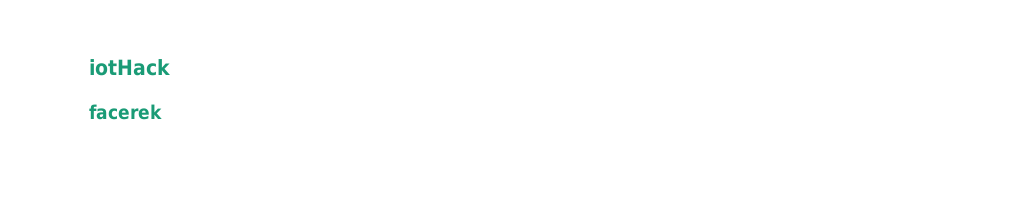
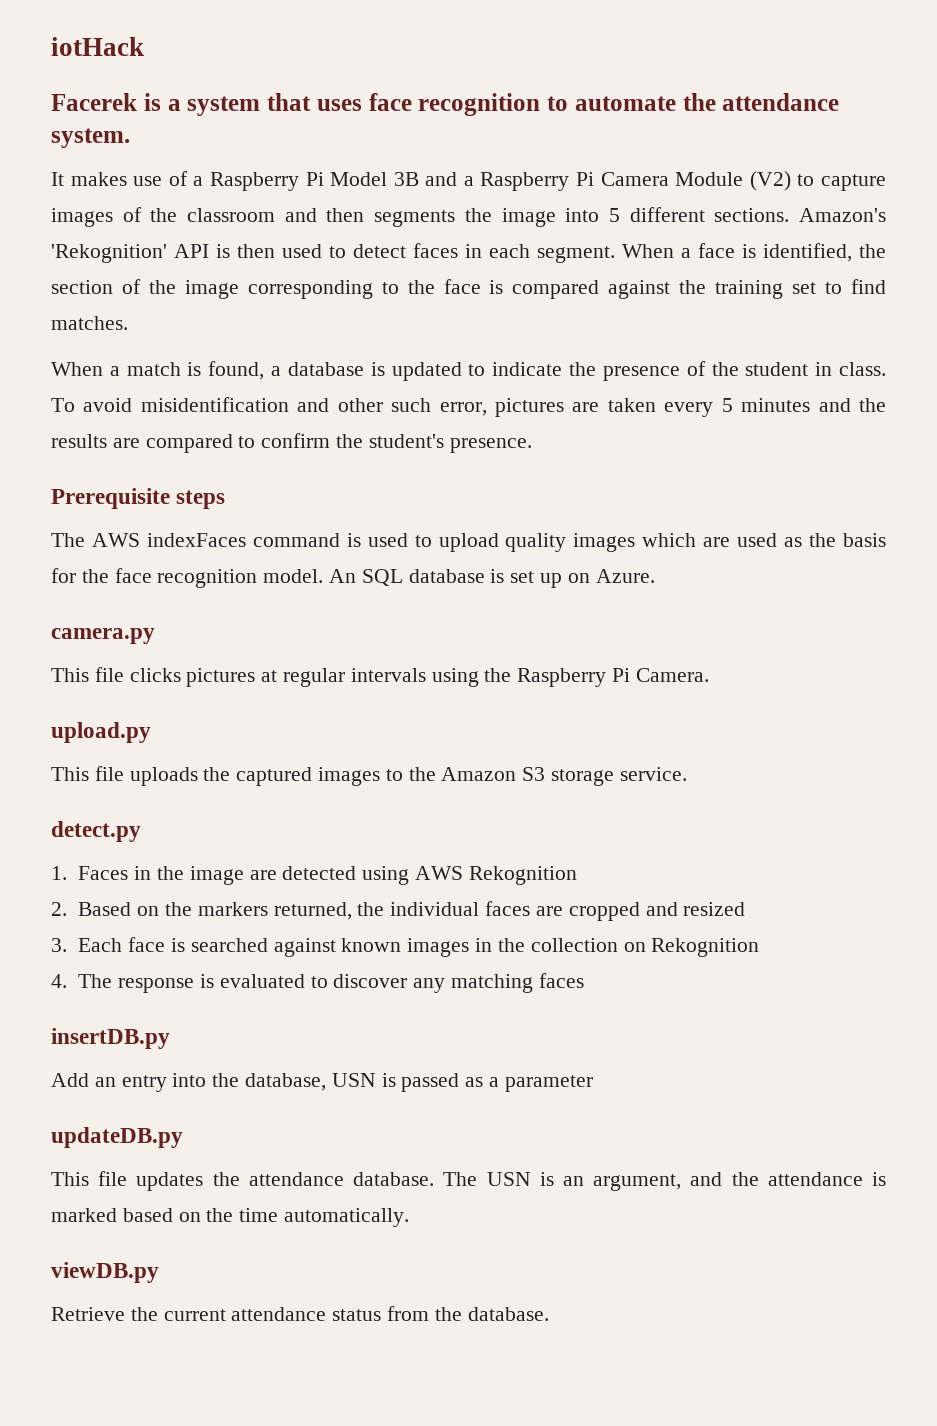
[89,104,162,120] facerek -> [51,93,840,116] [51,128,130,148] [51,171,886,191] [51,207,887,227] [51,243,886,263] [51,279,886,299] [51,316,128,330] [51,361,887,381] [51,397,887,417] [51,433,532,453] [51,488,226,509] [51,533,886,552] [51,568,655,588] [51,628,155,644] [51,667,709,687] [51,722,151,743] [51,766,687,786] [51,821,141,842] [51,866,577,885] [51,901,746,921] [51,937,760,957] [51,973,584,993] [51,1028,170,1049] [51,1073,593,1092] [51,1127,183,1148] [51,1171,886,1191] [51,1208,410,1227] [51,1262,159,1283] [51,1306,549,1321] Facerek is a system that uses face recognition to automate the attendance system. // It makes use of a Raspberry Pi Model 3B and a Raspberry Pi Camera Module (V2) to capture images of the classroom and then segments the image into 5 different sections. Amazon's 'Rekognition' API is then used to detect faces in each segment. When a face is identified, the section of the image corresponding to the face is compared against the training set to find matches. // When a match is found, a database is updated to indicate the presence of the student in class. To avoid misidentification and other such error, pictures are taken every 5 minutes and the results are compared to confirm the student's presence. // Prerequisite steps // The AWS indexFaces command is used to upload quality images which are used as the basis for the face recognition model. An SQL database is set up on Azure. // camera.py // This file clicks pictures at regular intervals using the Raspberry Pi Camera. // upload.py // This file uploads the captured images to the Amazon S3 storage service. // detect.py // 1. Faces in the image are detected using AWS Rekognition // 2. Based on the markers returned, the individual faces are cropped and resized // 3. Each face is searched against known images in the collection on Rekognition // 4. The response is evaluated to discover any matching faces // insertDB.py // Add an entry into the database, USN is passed as a parameter // updateDB.py // This file updates the attendance database. The USN is an argument, and the attendance is marked based on the time automatically. // viewDB.py // Retrieve the current attendance status from the database.

